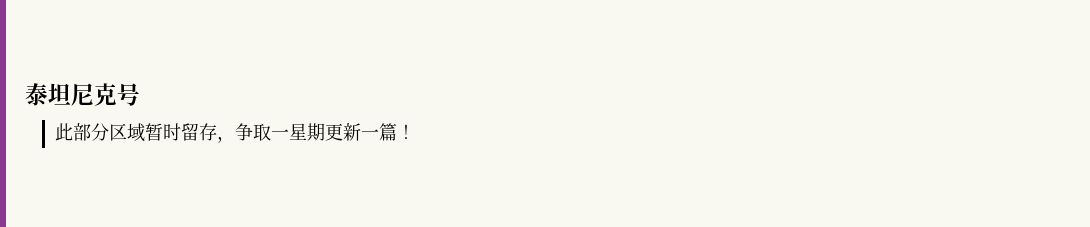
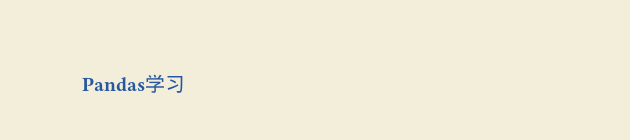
[25,83,140,106] [55,123,416,143] 泰坦尼克号 // 此部分区域暂时留存，争取一星期更新一篇！ -> [82,74,185,93] Pandas学习

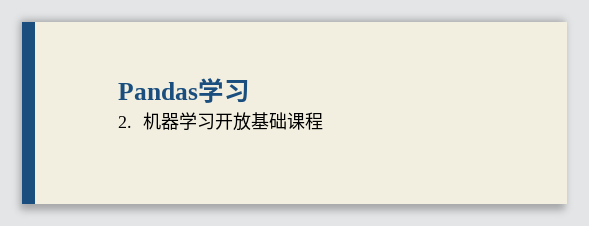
(185, 84) none -> [118,112,324,131] // 2.机器学习开放基础课程

